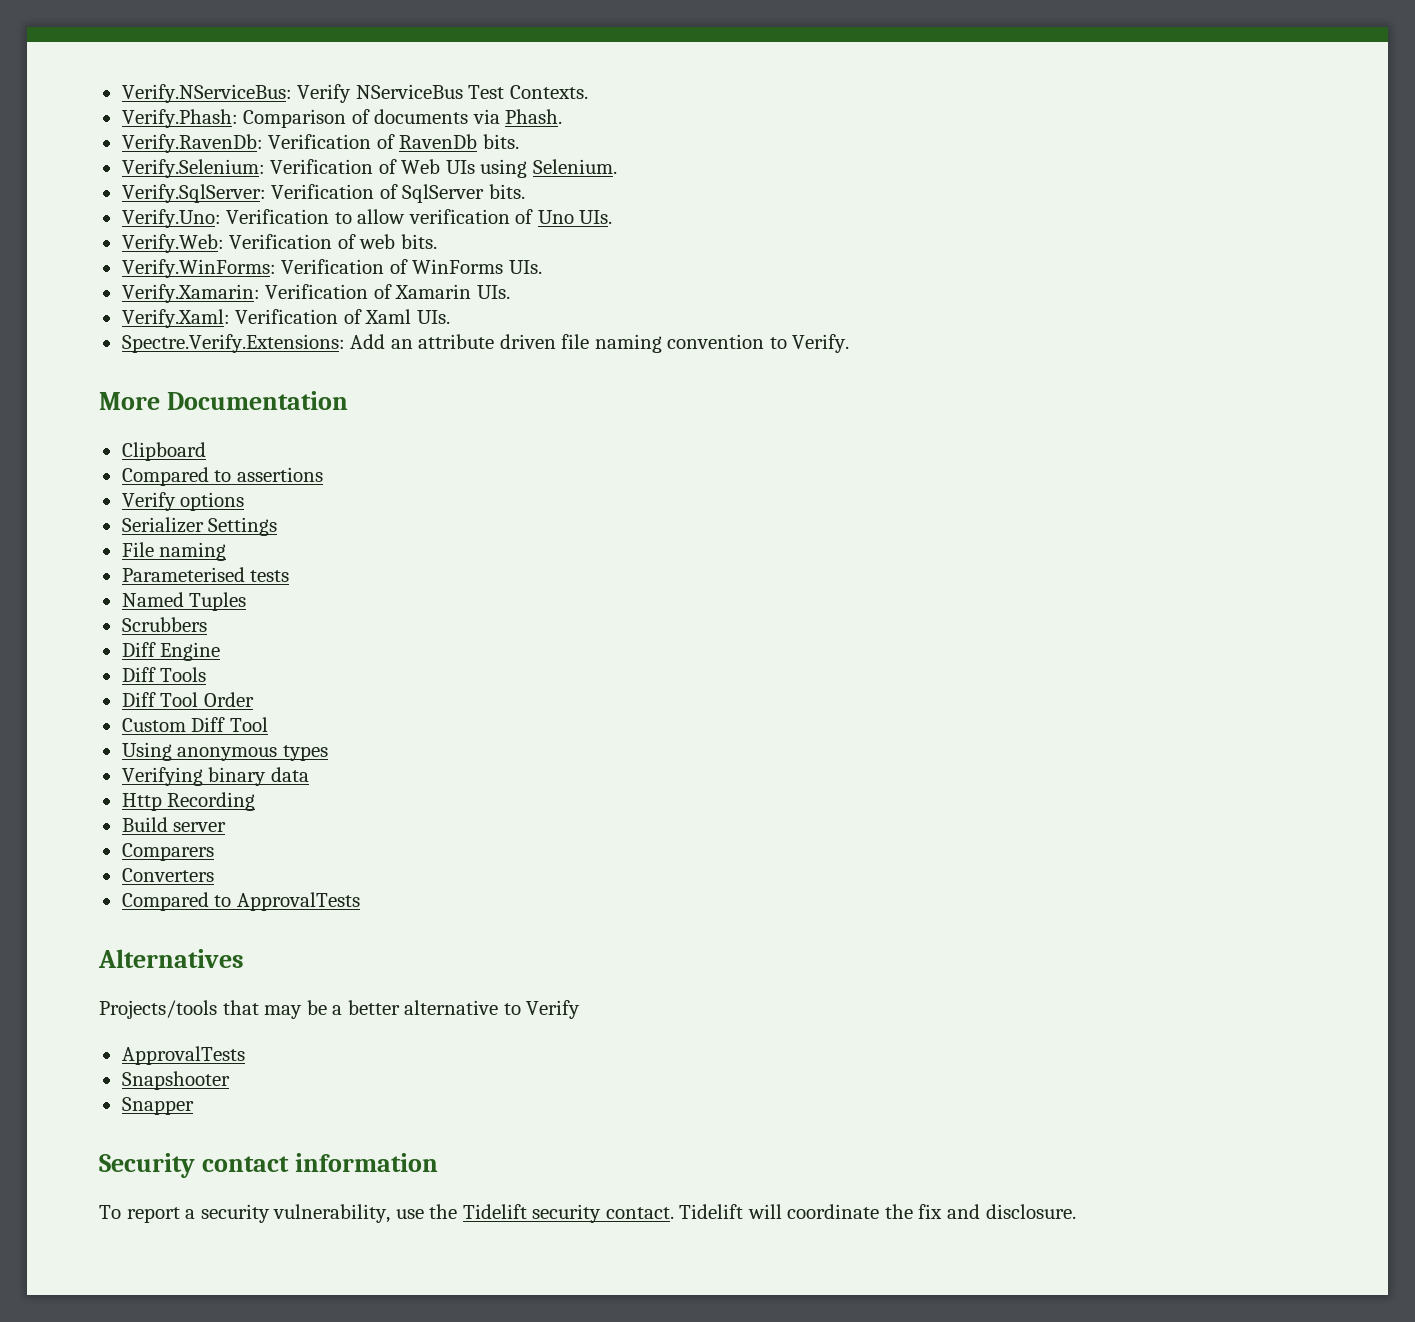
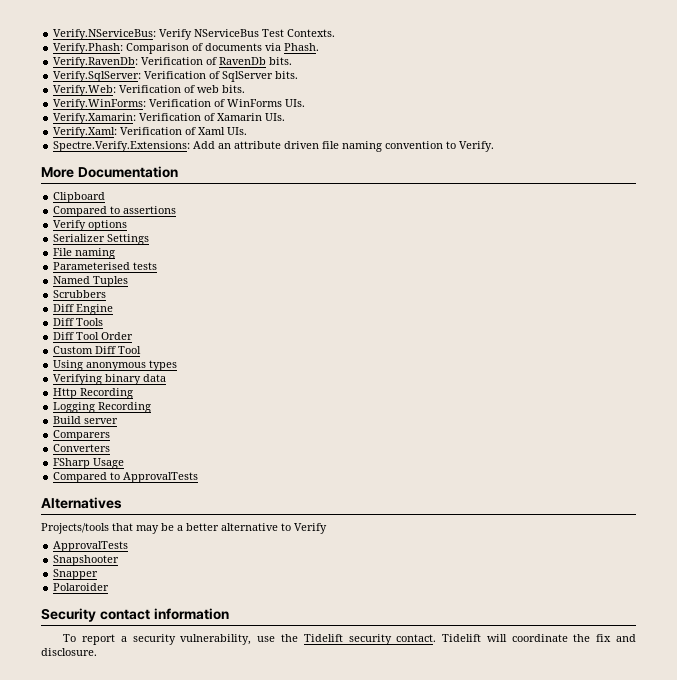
[121,159,617,178] // Verify.Selenium: Verification of Web UIs using Selenium. -> (293, 61) none
[121,209,613,228] // Verify.Uno: Verification to allow verification of Uno UIs. -> (299, 75) none
(256, 801) none -> [53,402,152,413] // Logging Recording
(214, 875) none -> [53,458,125,469] // FSharp Usage
(194, 1106) none -> [53,583,110,591] // Polaroider

